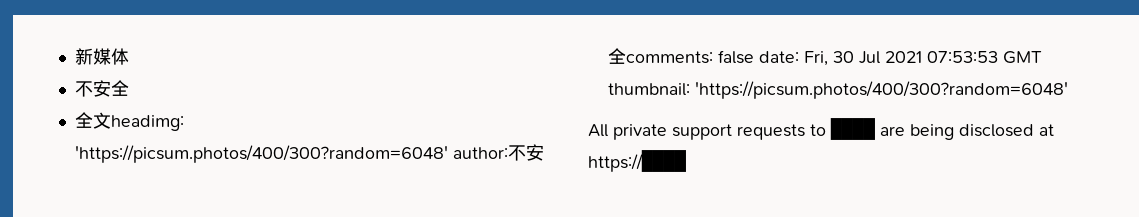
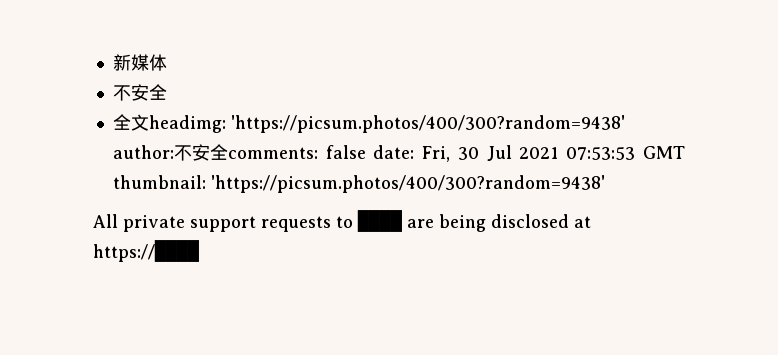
[74,145,448,163] 'https://picsum.photos/400/300?random=6048' -> [230,115,625,133] 'https://picsum.photos/400/300?random=9438'
[694,81,1068,99] 'https://picsum.photos/400/300?random=6048' -> [210,175,605,193] 'https://picsum.photos/400/300?random=9438'

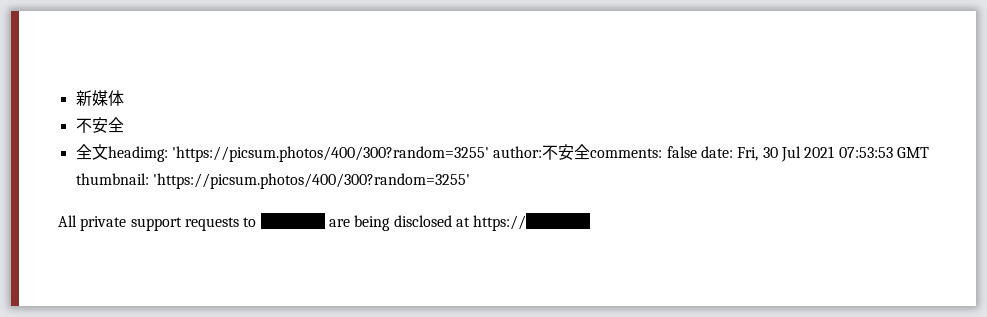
[230,115,625,133] 'https://picsum.photos/400/300?random=9438' -> [171,146,489,162] 'https://picsum.photos/400/300?random=3255'
[210,175,605,193] 'https://picsum.photos/400/300?random=9438' -> [152,173,470,189] 'https://picsum.photos/400/300?random=3255'

